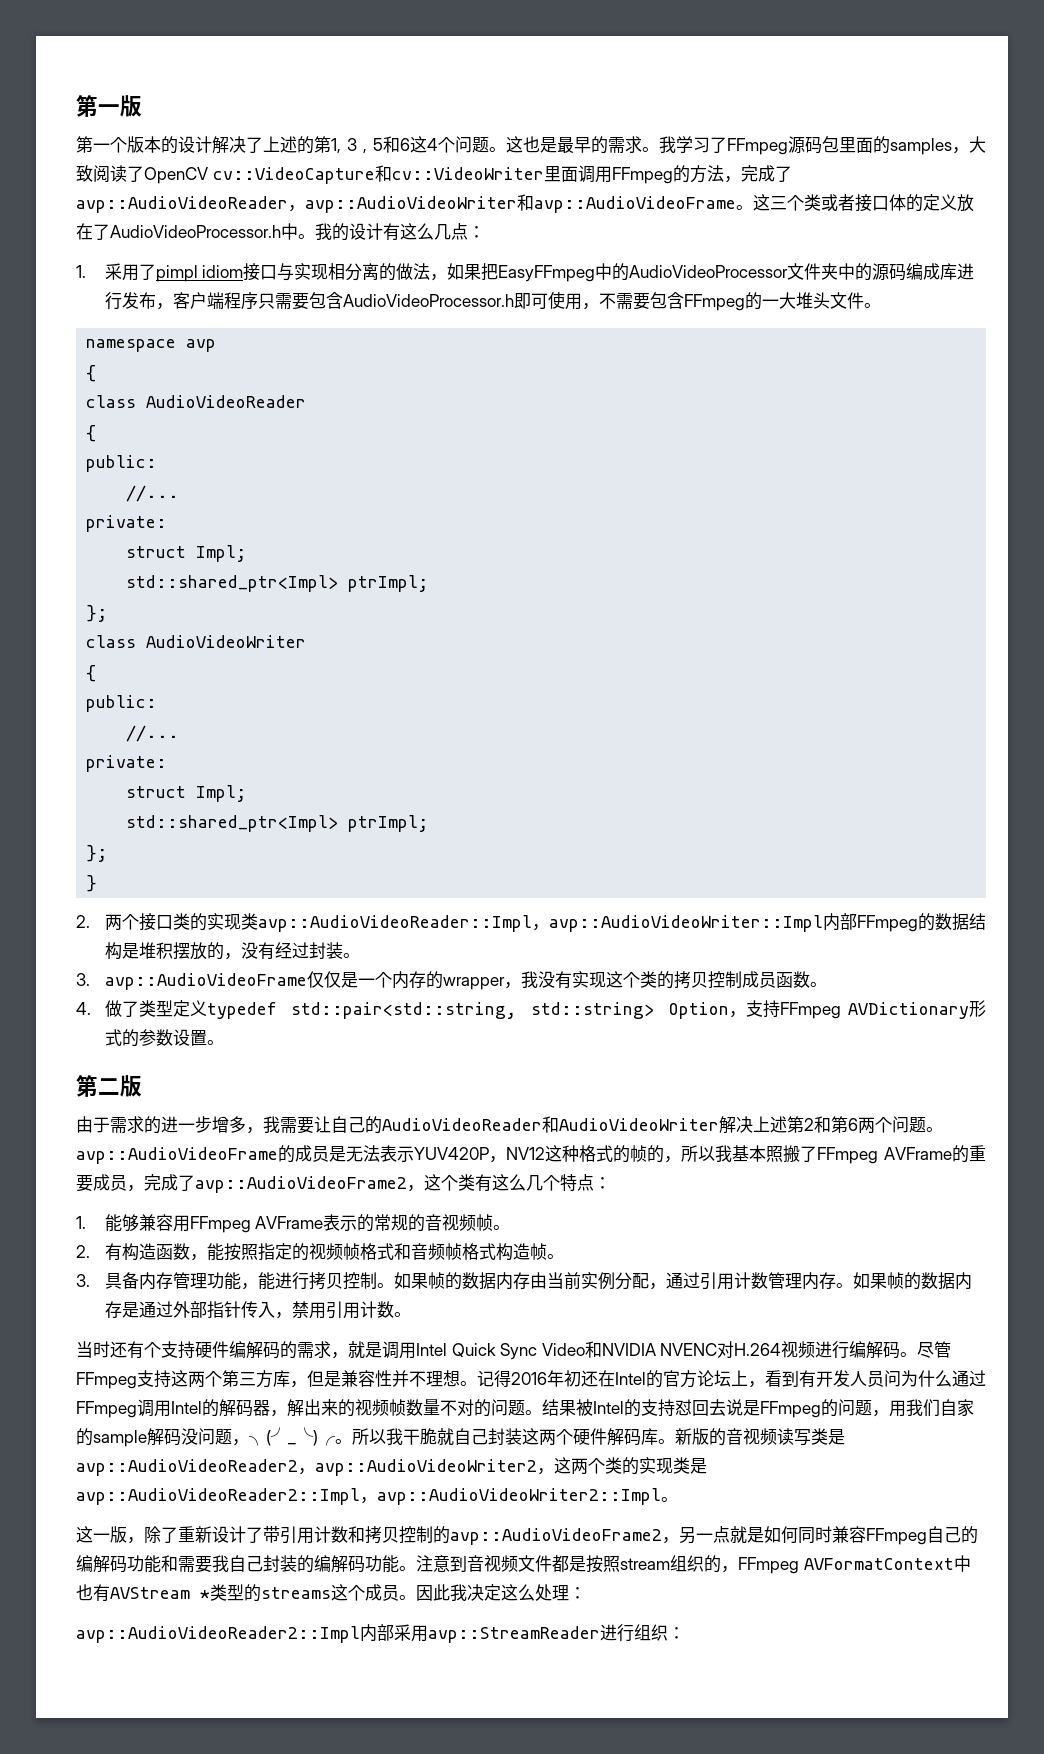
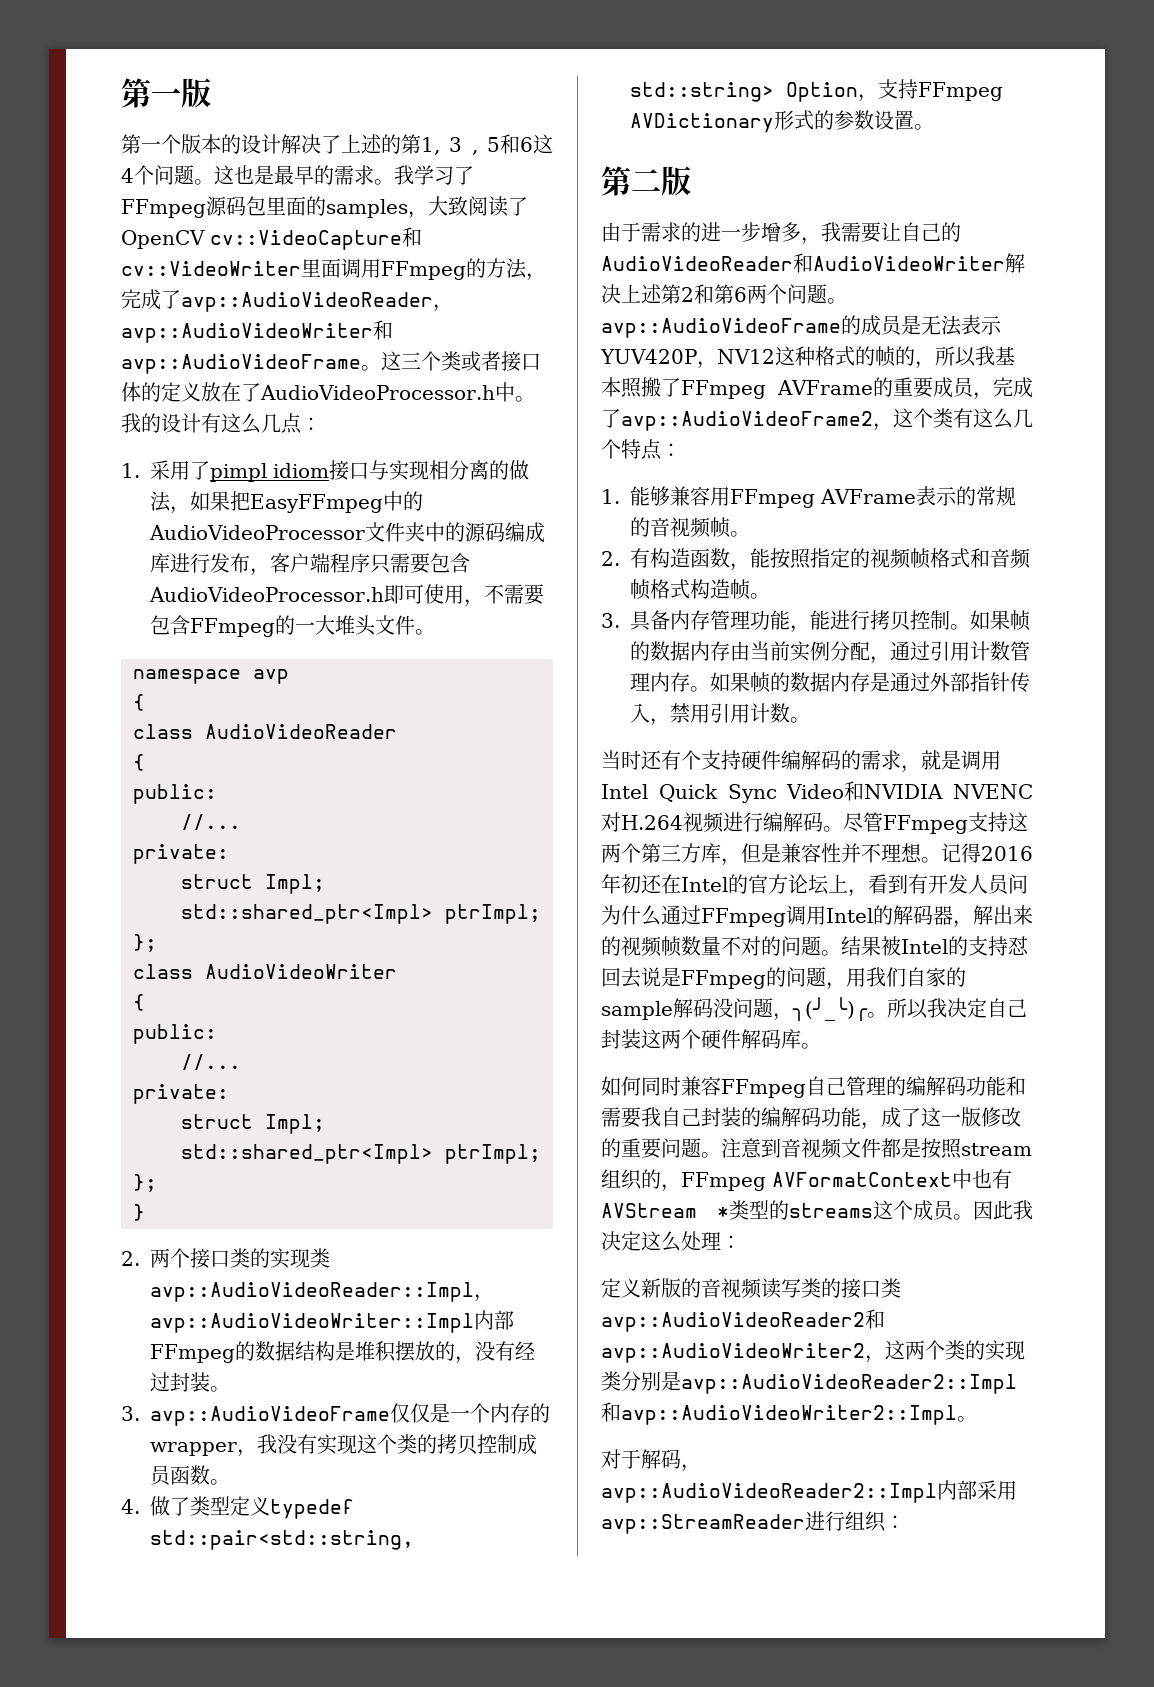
[403,1428,454,1445] 干脆就 -> [947,998,987,1018] 决定
[675,1428,845,1446] [76,1457,707,1476] [76,1488,678,1505] [76,1526,764,1545] 新版的音视频读写类是avp::AudioVideoReader2，avp::AudioVideoWriter2，这两个类的实现类是avp::AudioVideoReader2::Impl，avp::AudioVideoWriter2::Impl。 // 这一版，除了重新设计了带引用计数和拷贝控制的avp::AudioVideoFrame2，另一点就是 -> (821, 1046) //
(961, 1535) none -> [846,1076,886,1096] 管理
(399, 1564) none -> [861,1107,1021,1130] [601,1138,701,1159] ，成了这一版修改的重要问题
(586, 1593) none -> [601,1278,901,1299] [601,1309,885,1332] [601,1340,1025,1363] [601,1371,1017,1394] [601,1402,977,1425] [601,1449,701,1472] 定义新版的音视频读写类的接口类avp::AudioVideoReader2和avp::AudioVideoWriter2，这两个类的实现类分别是avp::AudioVideoReader2::Impl和avp::AudioVideoWriter2::Impl。 // 对于解码，

